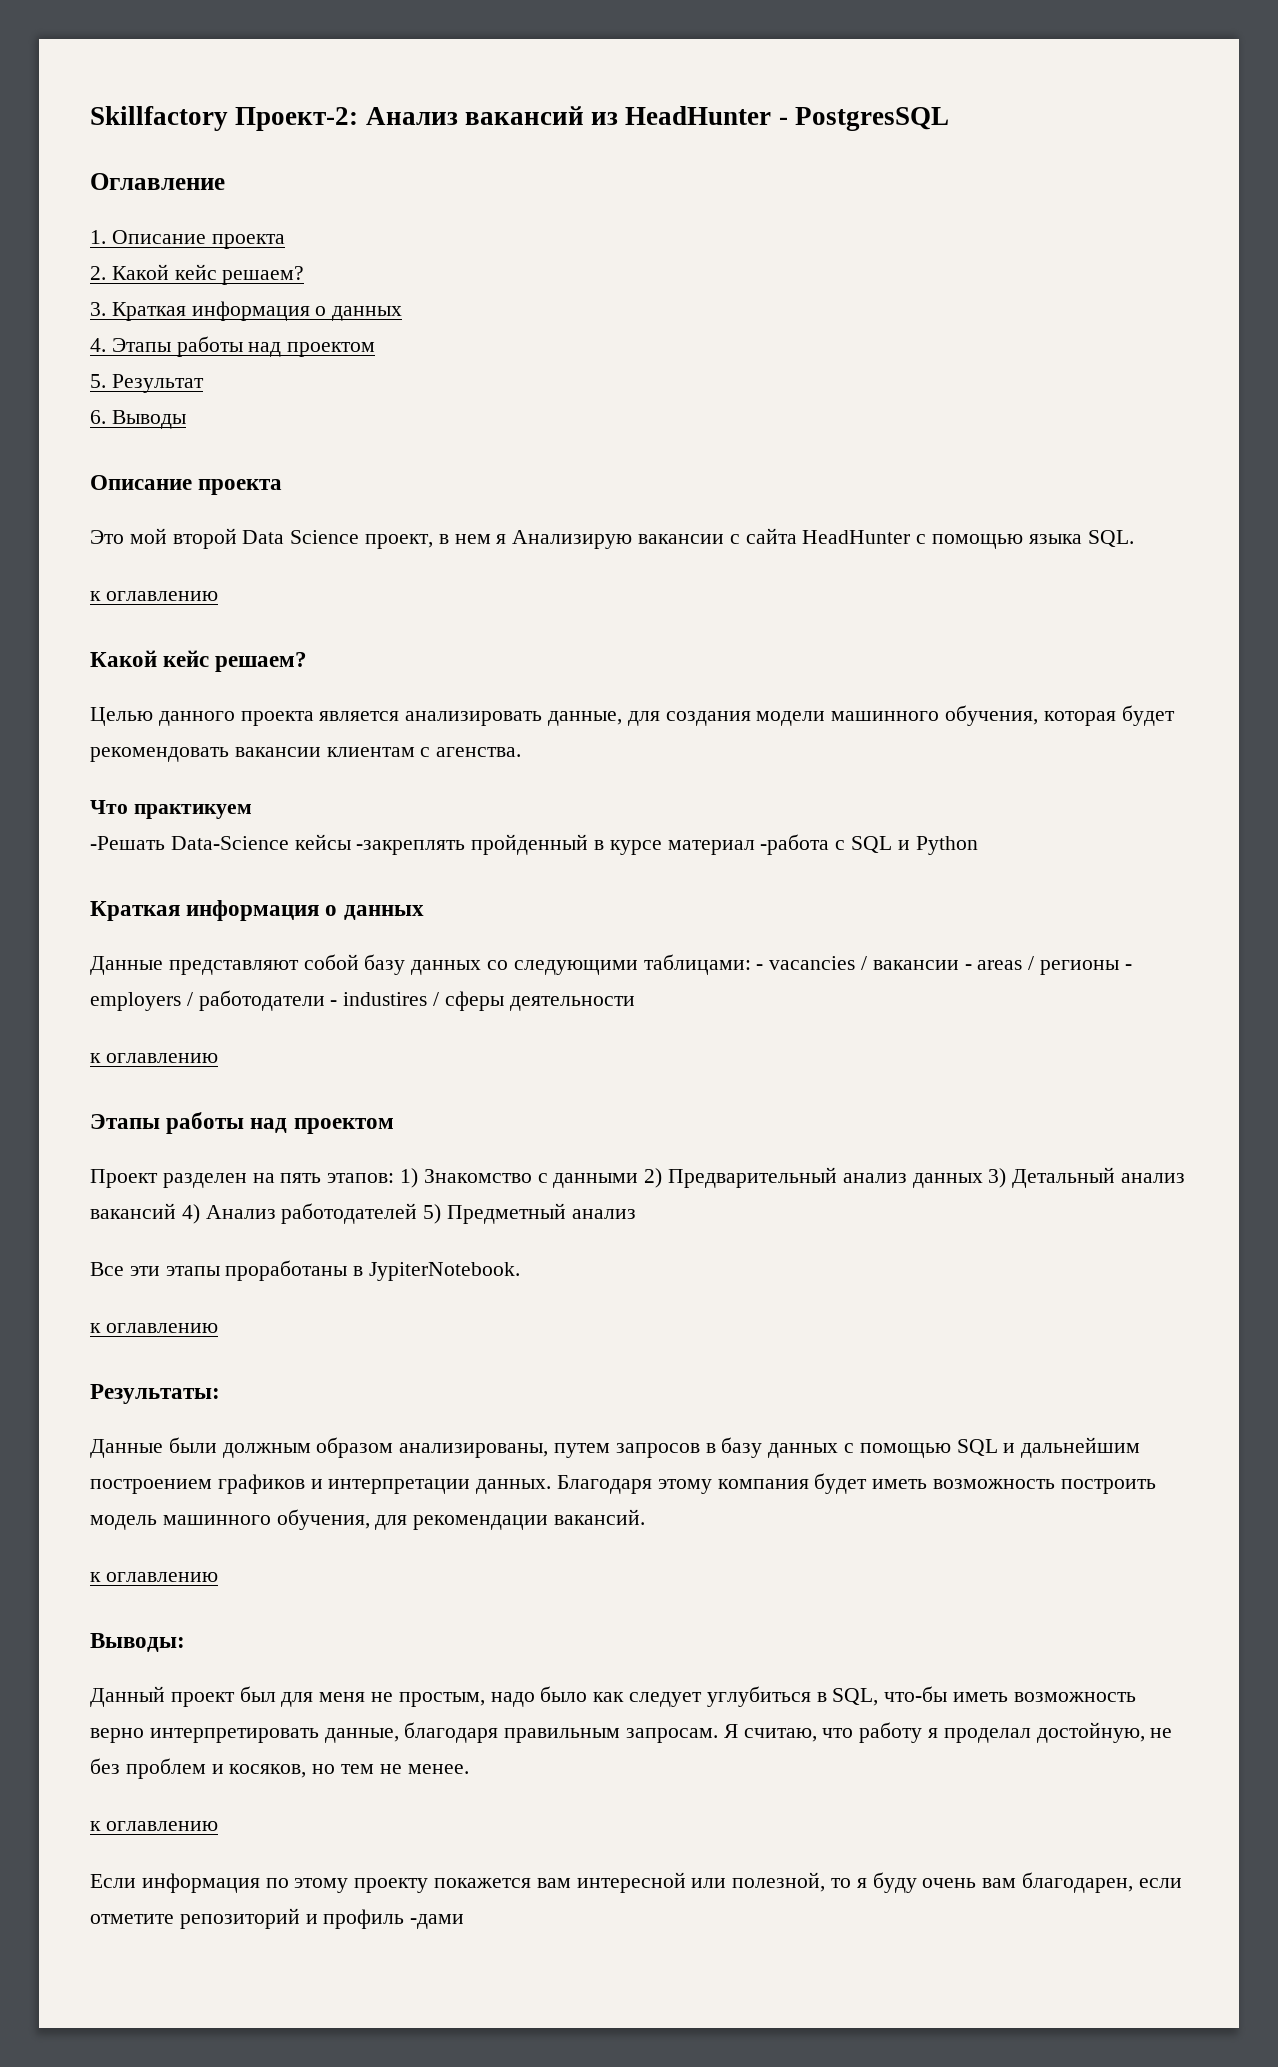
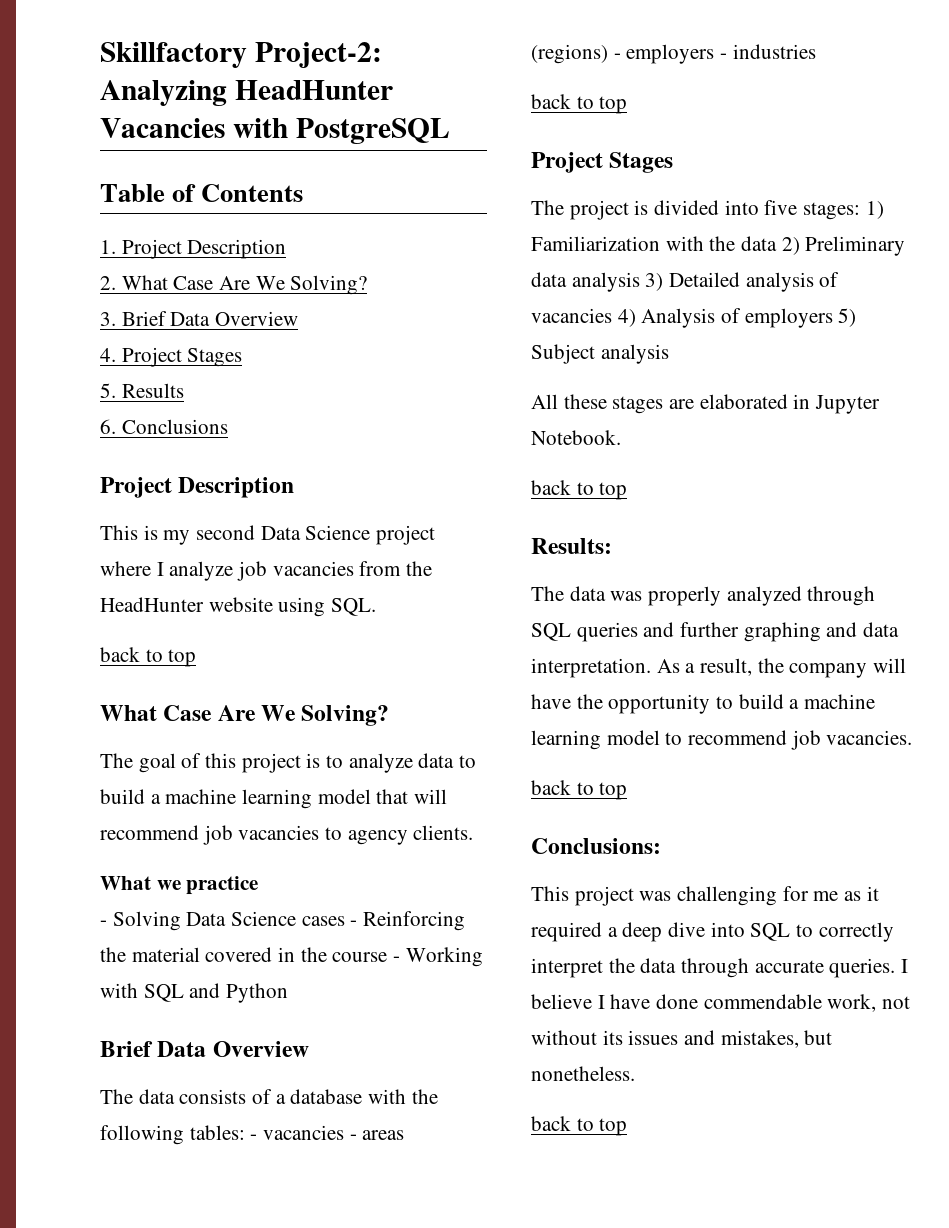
[235,106,950,131] [90,173,225,190] Проект-2: Анализ вакансий из HeadHunter - PostgresSQL // Оглавление -> [254,42,382,68] [100,80,393,106] [100,118,450,144] [100,184,304,202] Project-2: Analyzing HeadHunter Vacancies with PostgreSQL // Table of Contents
[111,230,285,249] Описание проекта -> [121,239,287,259] Project Description
[111,264,305,285] [90,301,403,321] [90,336,376,357] Какой кейс решаем? // 3. Краткая информация о данных // 4. Этапы работы над проектом -> [121,275,368,295] [100,311,299,326] [100,347,243,367] What Case Are We Solving? // 3. Brief Data Overview // 4. Project Stages
[111,374,204,393] Результат -> [121,383,184,398] Results
[111,410,186,429] [90,475,283,495] [90,528,1134,549] [90,591,218,601] [90,650,308,672] [90,705,1175,726] [90,747,522,762] [90,800,252,819] [90,834,978,855] [90,900,424,921] [90,954,1132,975] [90,990,635,1011] [90,1053,218,1063] [90,1112,394,1134] [90,1167,1186,1188] [90,1203,636,1224] [90,1260,521,1281] [90,1323,218,1333] [90,1384,220,1404] [90,1437,1141,1458] [90,1473,1156,1494] [90,1509,646,1530] [90,1572,218,1582] [90,1633,185,1652] [90,1686,1136,1707] [90,1722,1173,1743] [90,1758,469,1779] [90,1821,218,1831] [90,1872,1182,1893] [90,1908,465,1929] Выводы // Описание проекта // Это мой второй Data Science проект, в нем я Анализирую вакансии с сайта HeadHunter с помощью языка SQL. // к оглавлению // Какой кейс решаем? // Целью данного проекта является анализировать данные, для создания модели машинного обучения, которая будет рекомендовать вакансии клиентам c агенства. // Что практикуем // -Решать Data-Science кейсы -закреплять пройденный в курсе материал -работа с SQL и Python // Краткая информация о данных // Данные представляют собой базу данных со следующими таблицами: - vacancies / вакансии - areas / регионы - employers / работодатели - industires / сферы деятельности // к оглавлению // Этапы работы над проектом // Проект разделен на пять этапов: 1) Знакомство с данными 2) Предварительный анализ данных 3) Детальный анализ вакансий 4) Анализ работодателей 5) Предметный анализ // Все эти этапы проработаны в JypiterNotebook. // к оглавлению // Результаты: // Данные были должным образом анализированы, путем запросов в базу данных с помощью SQL и дальнейшим построением графиков и интерпретации данных. Благодаря этому компания будет иметь возможность построить модель машинного обучения, для рекомендации вакансий. // к оглавлению // Выводы: // Данный проект был для меня не простым, надо было как следует углубиться в SQL, что-бы иметь возможность верно интерпретировать данные, благодаря правильным запросам. Я считаю, что работу я проделал достойную, не без проблем и косяков, но тем не менее. // к оглавлению // Если информация по этому проекту покажется вам интересной или полезной, то я буду очень вам благодарен, если отметите репозиторий и профиль -дами -> [121,419,228,434] [100,477,295,498] [100,525,436,545] [100,561,433,581] [100,597,377,617] [100,647,197,667] [100,705,390,726] [100,753,477,773] [100,789,448,809] [100,825,474,845] [100,876,259,895] [100,911,466,931] [100,947,483,967] [100,983,289,1003] [100,1041,309,1057] [100,1089,438,1104] [100,1125,405,1145] [531,44,816,64] [531,94,628,114] [531,152,674,173] [531,200,884,220] [531,236,906,256] [531,272,840,292] [531,308,857,328] [531,344,669,364] [531,394,881,414] [531,430,621,445] [531,480,628,500] [531,538,612,554] [531,586,876,606] [531,622,900,642] [531,658,907,678] [531,694,876,714] [531,730,913,750] [531,780,628,800] [531,838,661,854] [531,886,879,906] [531,922,894,942] [531,958,909,978] [531,994,911,1012] [531,1030,833,1048] [531,1066,635,1081] [531,1116,628,1136] Conclusions // Project Description // This is my second Data Science project where I analyze job vacancies from the HeadHunter website using SQL. // back to top // What Case Are We Solving? // The goal of this project is to analyze data to build a machine learning model that will recommend job vacancies to agency clients. // What we practice // - Solving Data Science cases - Reinforcing the material covered in the course - Working with SQL and Python // Brief Data Overview // The data consists of a database with the following tables: - vacancies - areas (regions) - employers - industries // back to top // Project Stages // The project is divided into five stages: 1) Familiarization with the data 2) Preliminary data analysis 3) Detailed analysis of vacancies 4) Analysis of employers 5) Subject analysis // All these stages are elaborated in Jupyter Notebook. // back to top // Results: // The data was properly analyzed through SQL queries and further graphing and data interpretation. As a result, the company will have the opportunity to build a machine learning model to recommend job vacancies. // back to top // Conclusions: // This project was challenging for me as it required a deep dive into SQL to correctly interpret the data through accurate queries. I believe I have done commendable work, not without its issues and mistakes, but nonetheless. // back to top

